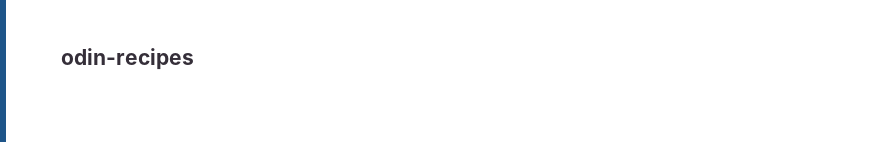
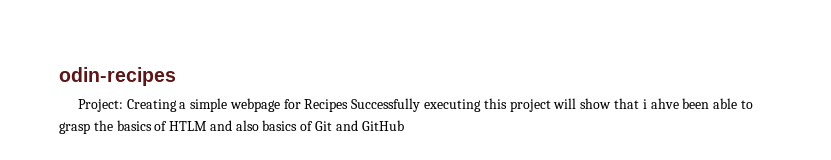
(194, 59) none -> [77,98,753,112] [59,120,404,134] // Project: Creating a simple webpage for Recipes Successfully executing this project will show that i ahve been able to grasp the basics of HTLM and also basics of Git and GitHub

